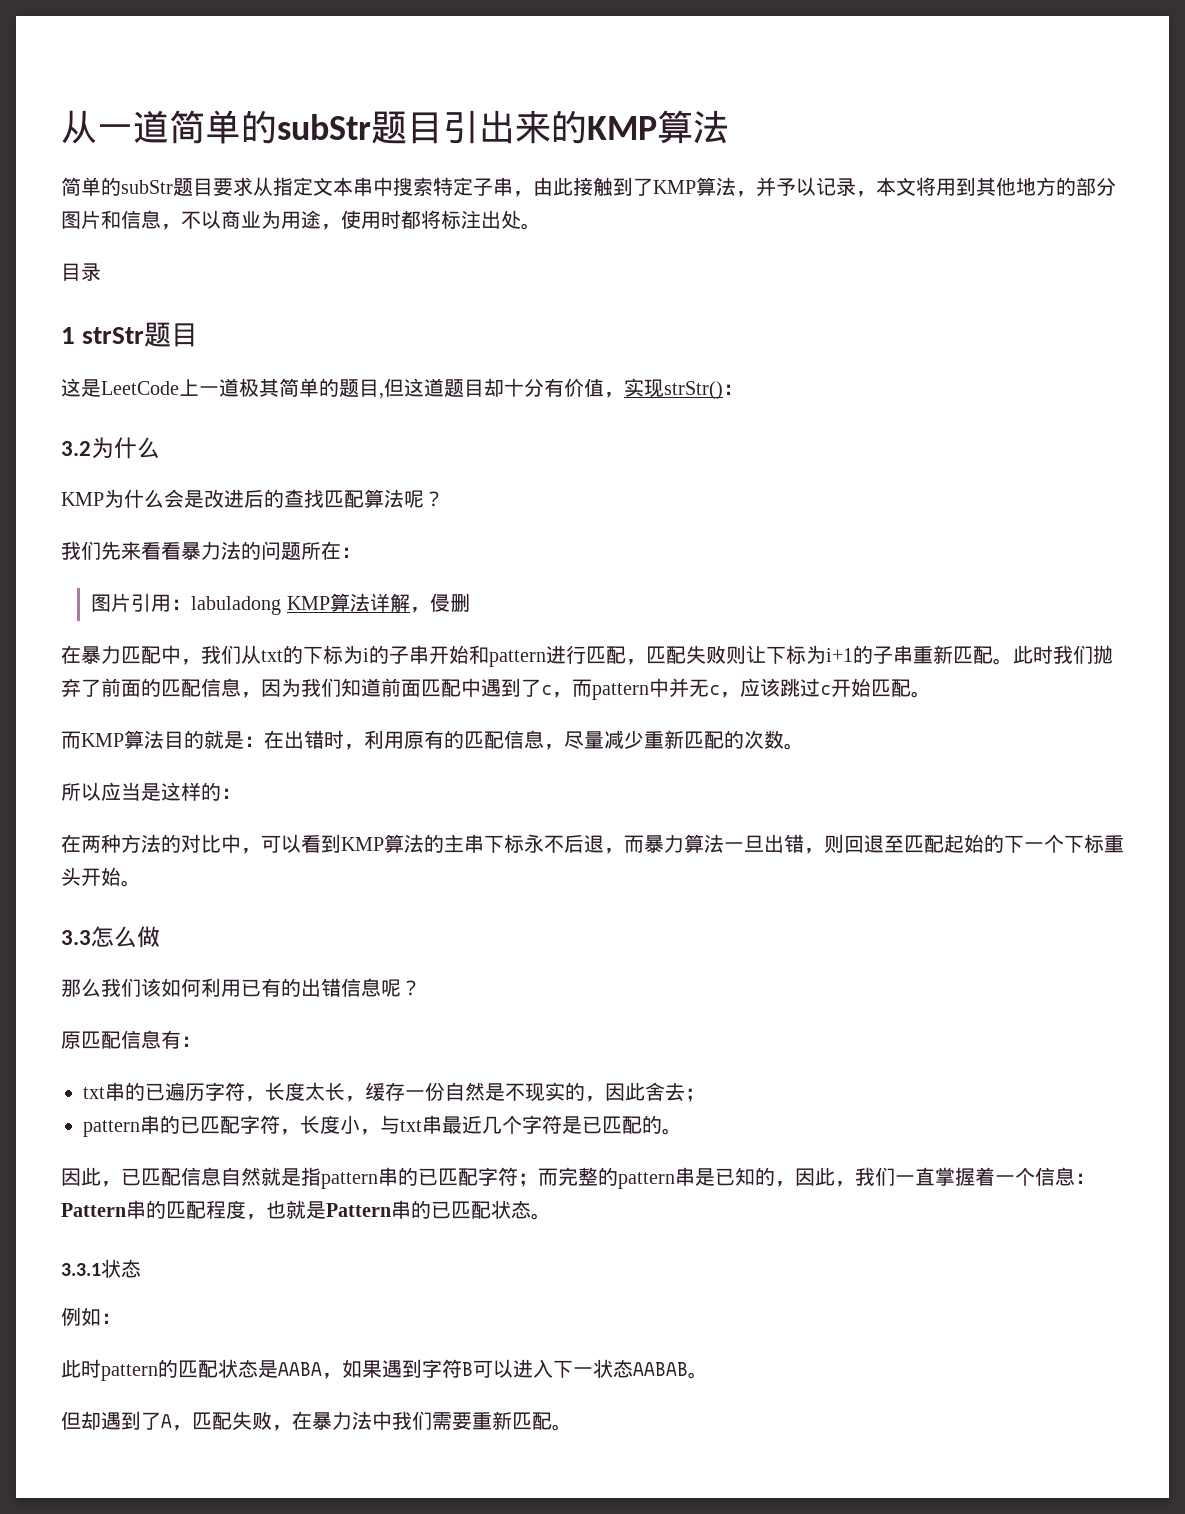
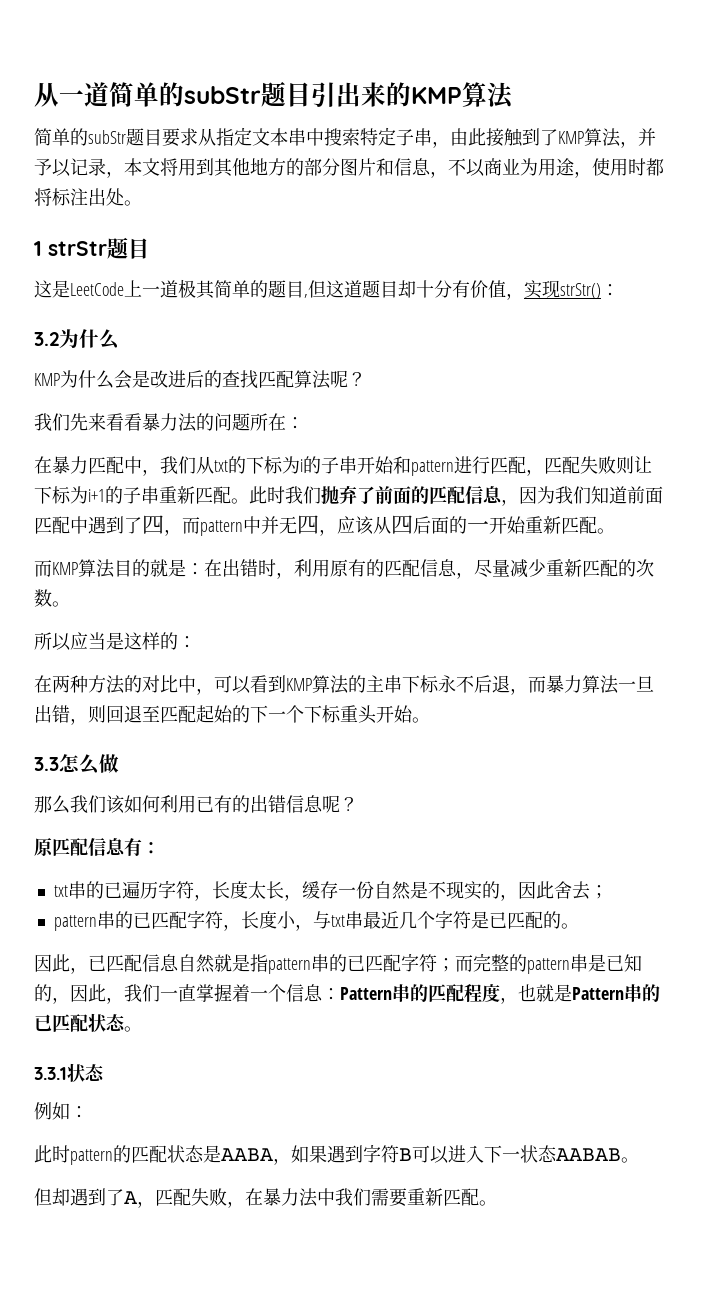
[61,263,101,281] // 目录 -> (142, 203) none
[91,593,470,615] // 图片引用：labuladong KMP算法详解，侵删 -> (304, 423) none
[541,685,552,695] c -> [142,515,164,534] 四
[709,678,871,698] c，应该跳过c开始 -> [297,515,561,536] 四，应该从四后面的一开始重新

